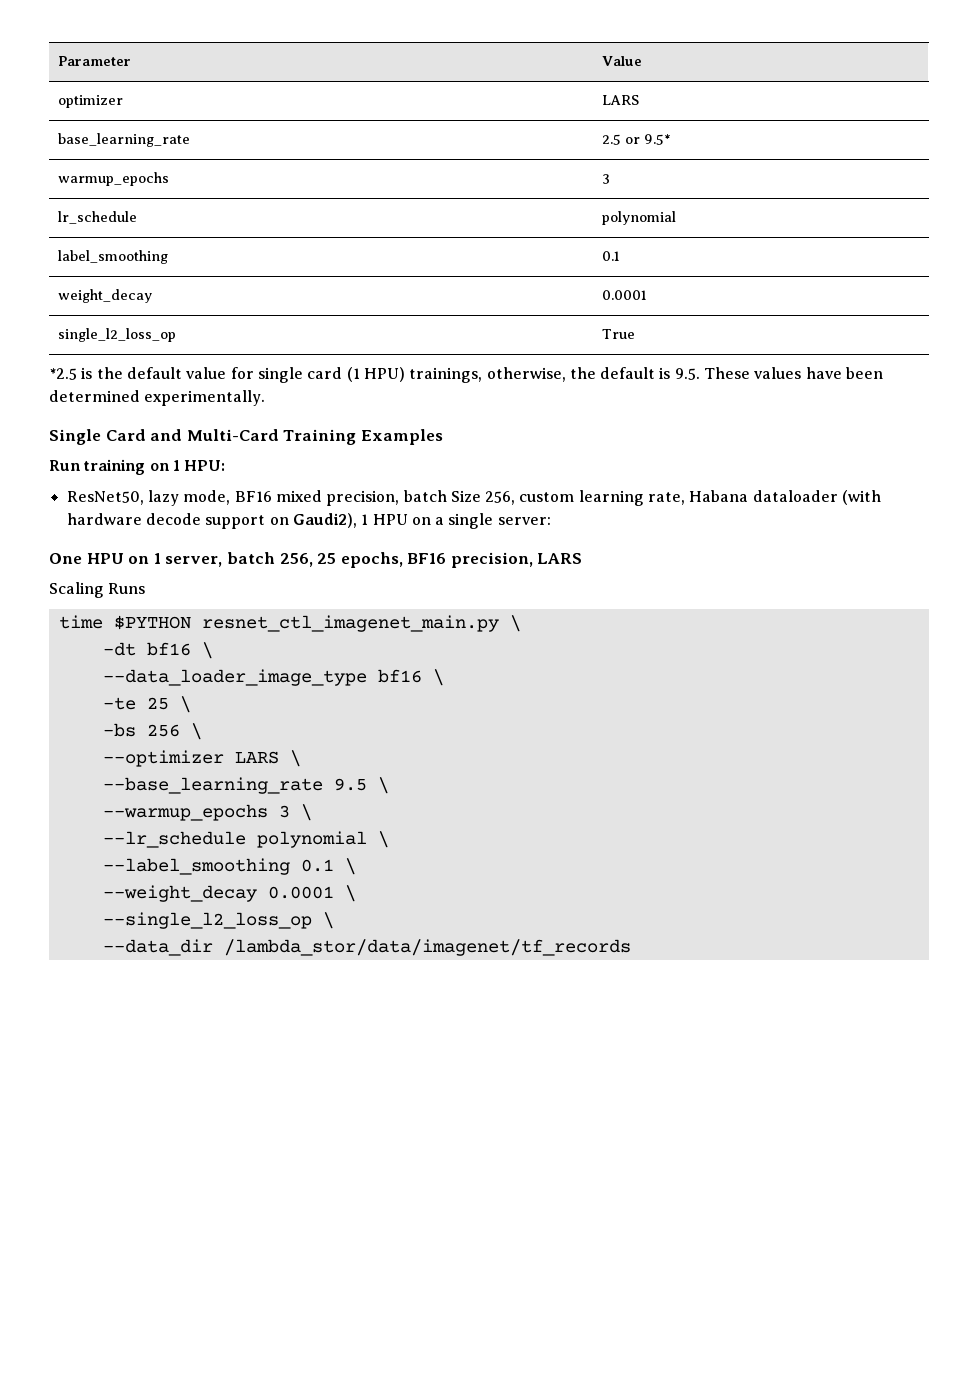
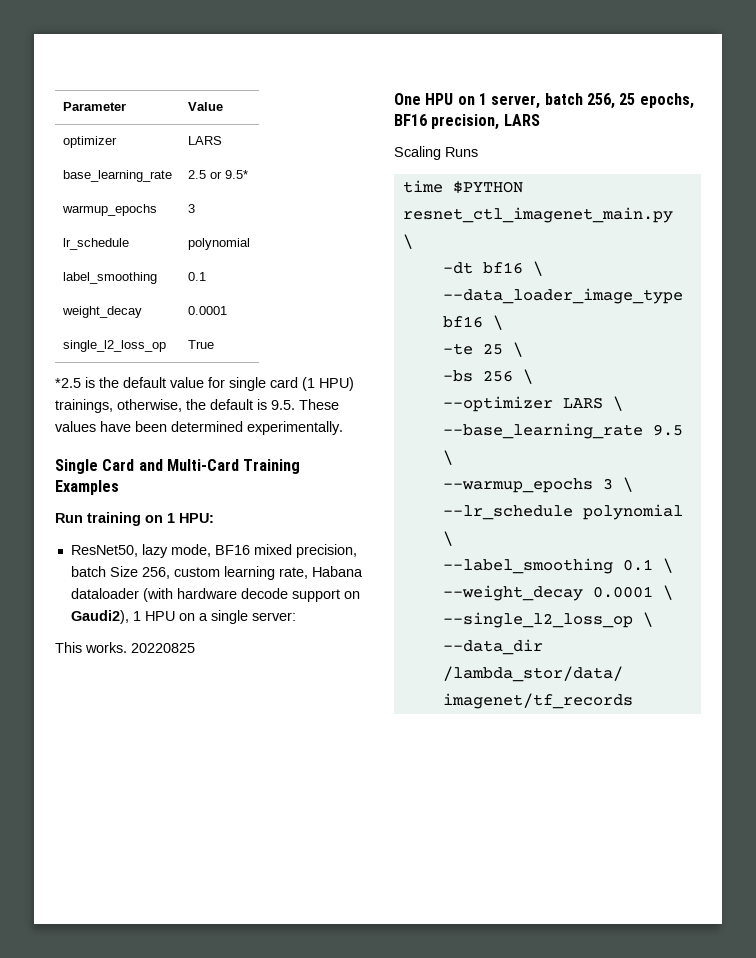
(551, 521) none -> [55,642,195,653] // This works. 20220825

